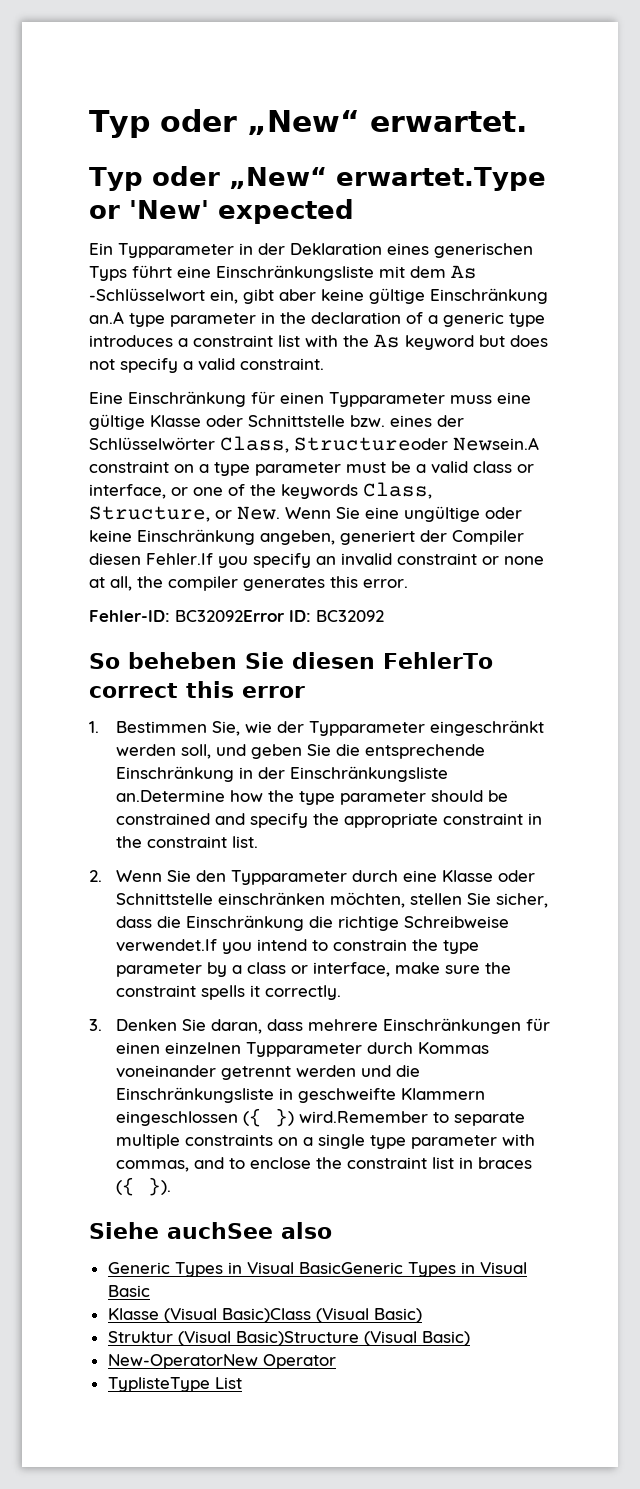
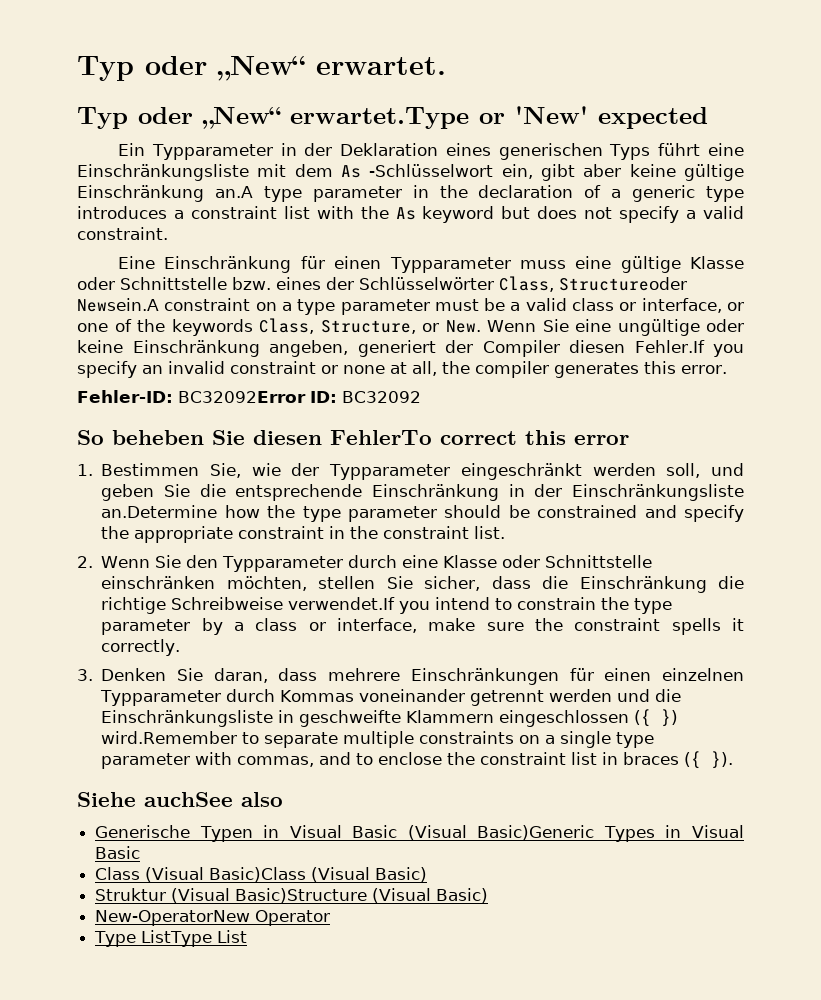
[107,1262,403,1277] Generic Types in Visual BasicGeneric -> [95,825,595,842] Generische Typen in Visual Basic (Visual Basic)Generic
[107,1308,159,1320] Klasse -> [95,867,141,880] Class
[107,1377,210,1392] TyplisteType -> [94,930,213,947] Type ListType

